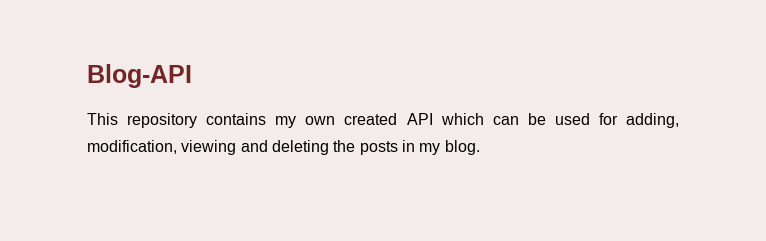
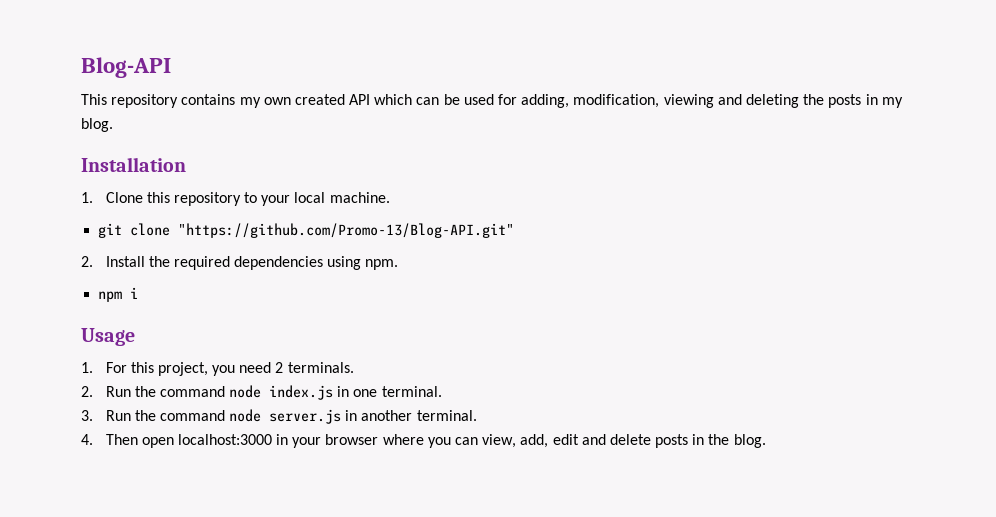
(480, 147) none -> [81,157,186,172] [81,192,390,206] [98,223,515,238] [81,256,399,270] [98,287,139,302] [81,328,135,346] [81,362,354,376] [81,385,442,400] [81,409,477,424] [81,434,766,448] // Installation // 1. Clone this repository to your local machine. // git clone "https://github.com/Promo-13/Blog-API.git" // 2. Install the required dependencies using npm. // npm i // Usage // 1. For this project, you need 2 terminals. // 2. Run the command node index.js in one terminal. // 3. Run the command node server.js in another terminal. // 4. Then open localhost:3000 in your browser where you can view, add, edit and delete posts in the blog.

